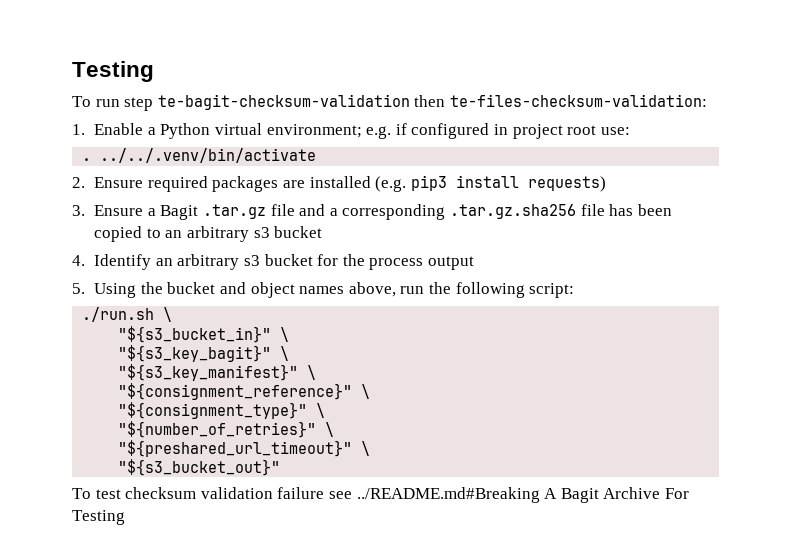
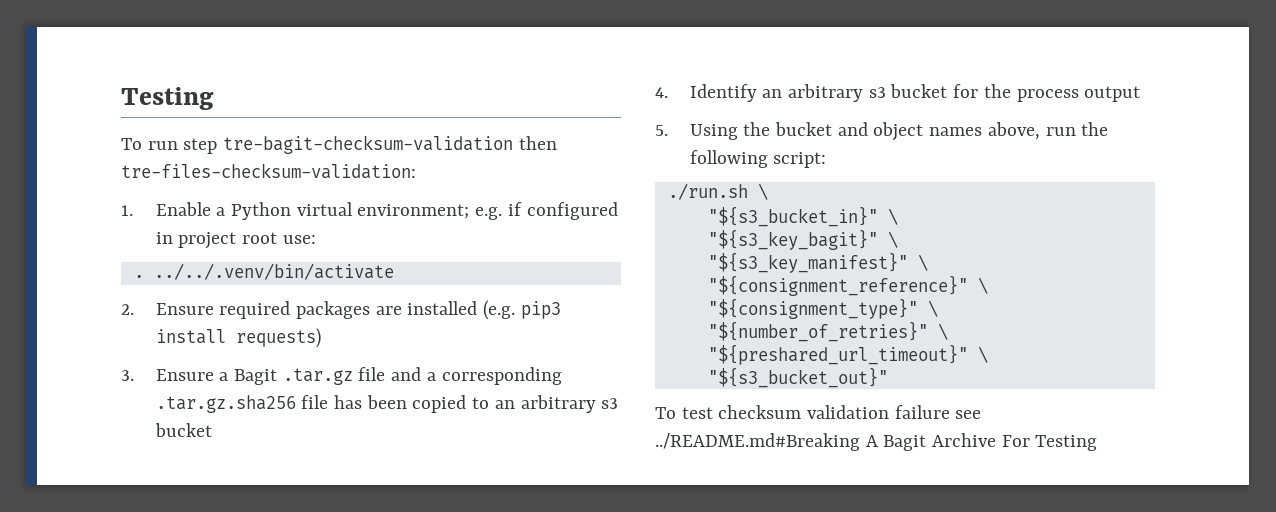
[157,94,707,110] te-bagit-checksum-validation then te-files-checksum-validation: -> [223,135,557,154] [121,163,416,179] tre-bagit-checksum-validation then tre-files-checksum-validation:

